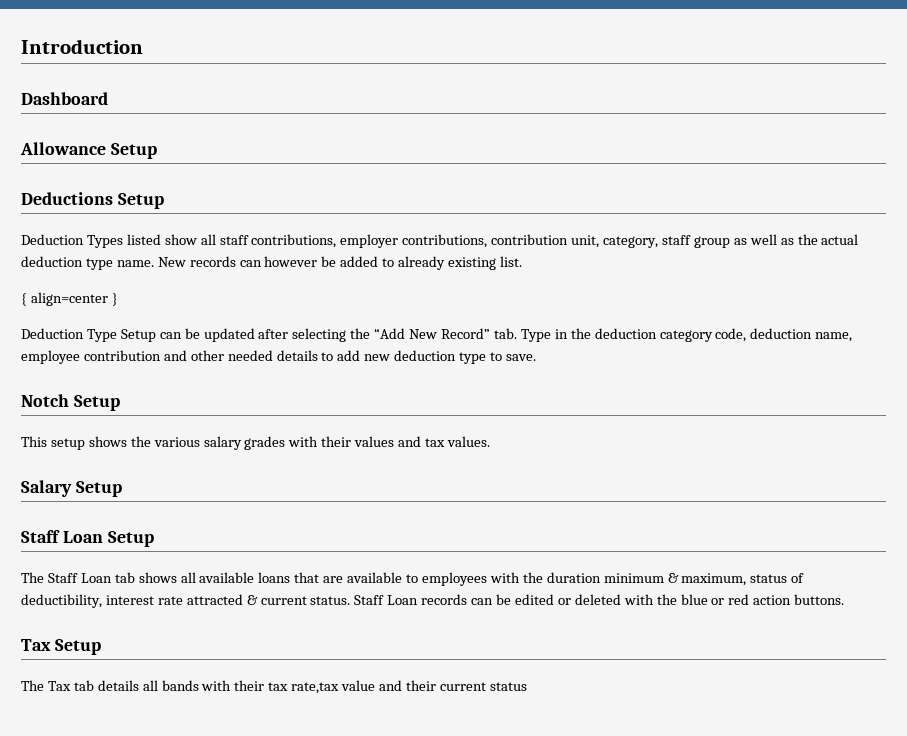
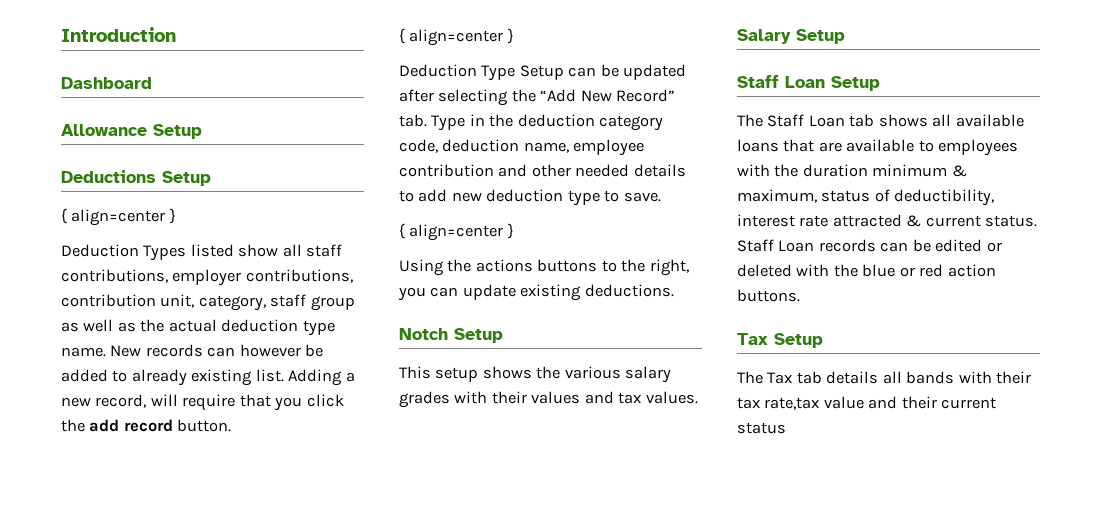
(164, 201) none -> [61,208,176,226] // { align=center }
(522, 261) none -> [288,369,355,386] [61,394,344,411] [61,419,232,432] Adding a new record, will require that you click the add record button.
(536, 357) none -> [399,223,514,241] [399,259,689,276] [398,284,674,301] // { align=center } // Using the actions buttons to the right, you can update existing deductions.

